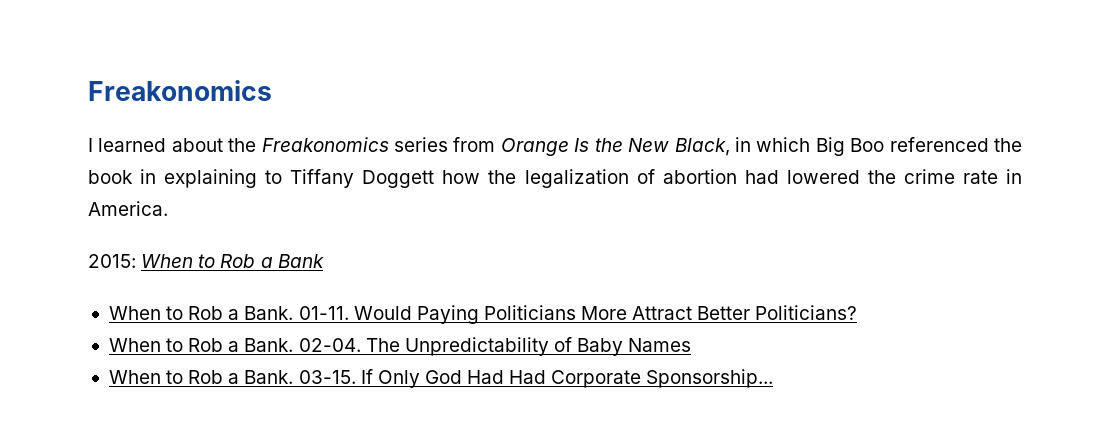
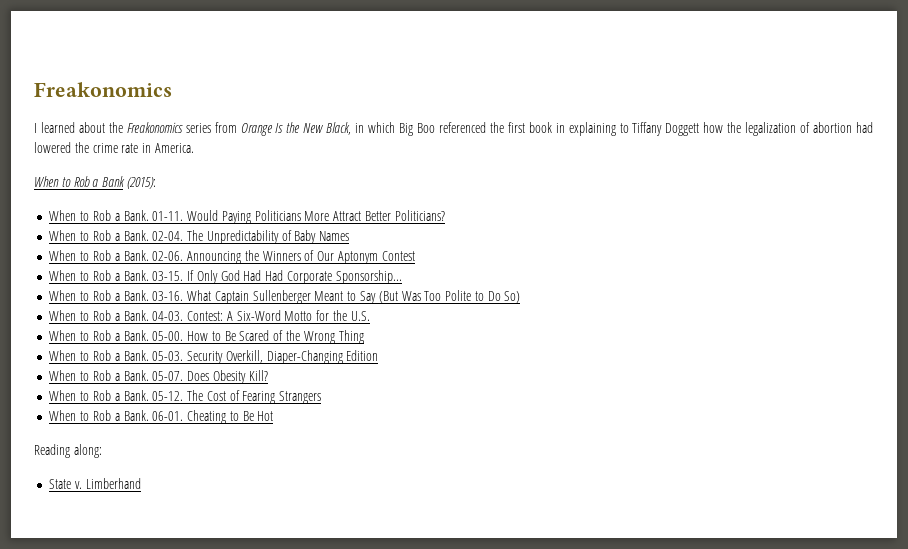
(1022, 145) none -> [507,122,525,133] first
[88,254,136,268] 2015: -> (194, 148) none
(324, 261) none -> [126,177,156,189] (2015):
(692, 345) none -> [49,250,415,264] // When to Rob a Bank. 02-06. Announcing the Winners of Our Aptonym Contest
(774, 378) none -> [49,290,521,304] [49,310,370,321] [49,330,364,344] [49,350,379,364] [49,370,268,384] [49,390,322,404] [49,410,274,424] [34,444,102,458] [49,478,141,489] // When to Rob a Bank. 03-16. What Captain Sullenberger Meant to Say (But Was Too Polite to Do So) // When to Rob a Bank. 04-03. Contest: A Six-Word Motto for the U.S. // When to Rob a Bank. 05-00. How to Be Scared of the Wrong Thing // When to Rob a Bank. 05-03. Security Overkill, Diaper-Changing Edition // When to Rob a Bank. 05-07. Does Obesity Kill? // When to Rob a Bank. 05-12. The Cost of Fearing Strangers // When to Rob a Bank. 06-01. Cheating to Be Hot // Reading along: // State v. Limberhand

